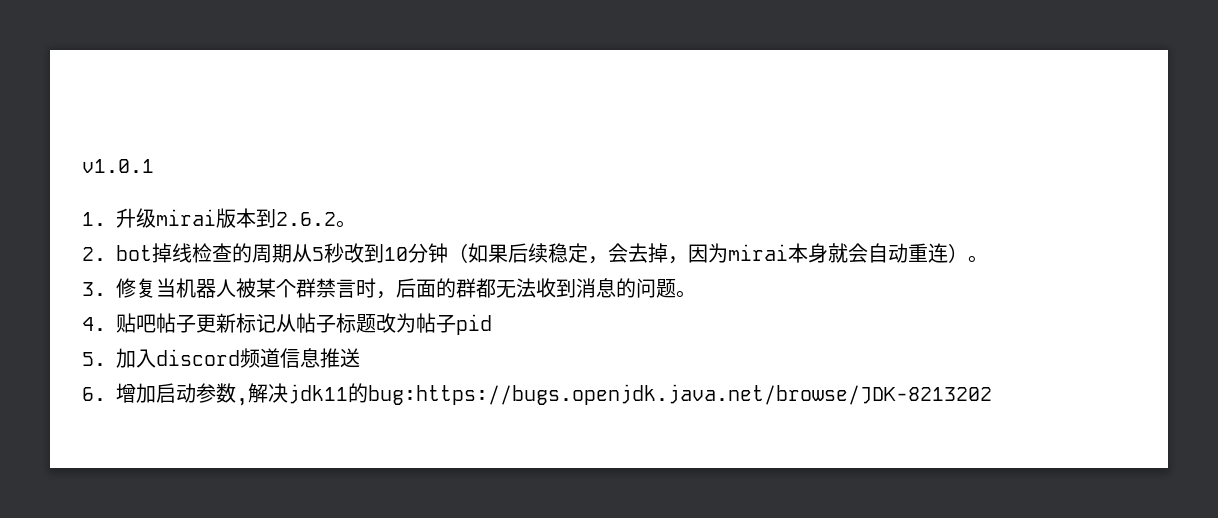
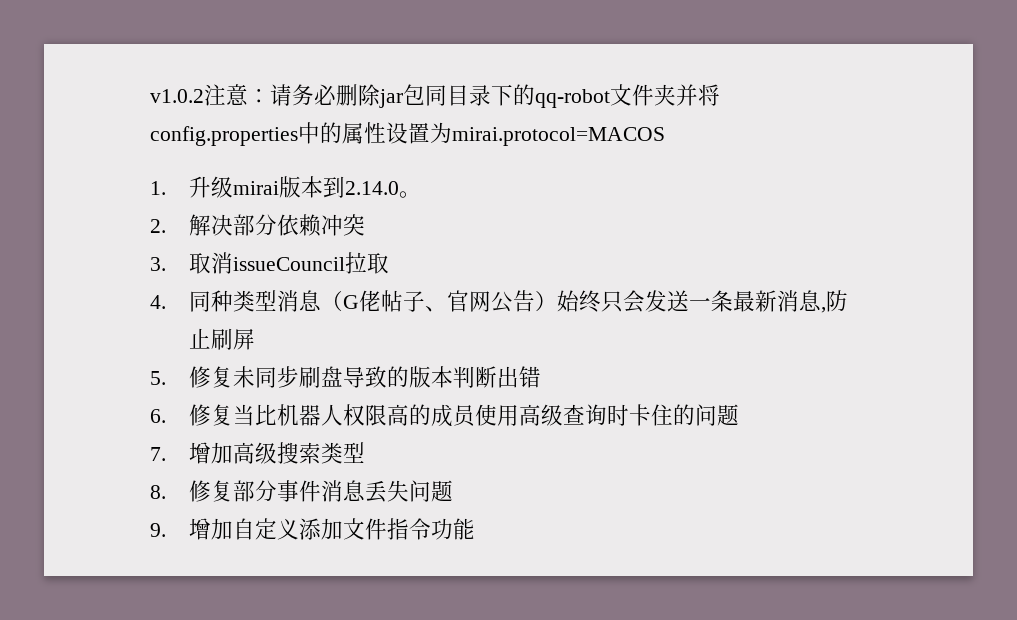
[82,159,154,173] v1.0.1 -> [150,84,720,108] [150,122,665,146] v1.0.2注意：请务必删除jar包同目录下的qq-robot文件夹并将config.properties中的属性设置为mirai.protocol=MACOS
[276,212,336,226] 2.6.2 -> [344,181,399,195] 2.14.0
[116,243,988,264] [82,278,696,299] [82,313,492,335] [82,348,360,368] [82,383,992,406] bot掉线检查的周期从5秒改到10分钟（如果后续稳定，会去掉，因为mirai本身就会自动重连）。 // 3.修复当机器人被某个群禁言时，后面的群都无法收到消息的问题。 // 4.贴吧帖子更新标记从帖子标题改为帖子pid // 5.加入discord频道信息推送 // 6.增加启动参数,解决jdk11的bug:https://bugs.openjdk.java.net/browse/JDK-8213202 -> [188,214,365,237] [150,252,389,274] [150,290,848,313] [188,328,255,350] [150,366,541,388] [150,404,739,427] [150,442,365,464] [150,480,453,503] [150,518,475,540] 解决部分依赖冲突 // 3.取消issueCouncil拉取 // 4.同种类型消息（G佬帖子、官网公告）始终只会发送一条最新消息,防止刷屏 // 5.修复未同步刷盘导致的版本判断出错 // 6.修复当比机器人权限高的成员使用高级查询时卡住的问题 // 7.增加高级搜索类型 // 8.修复部分事件消息丢失问题 // 9.增加自定义添加文件指令功能

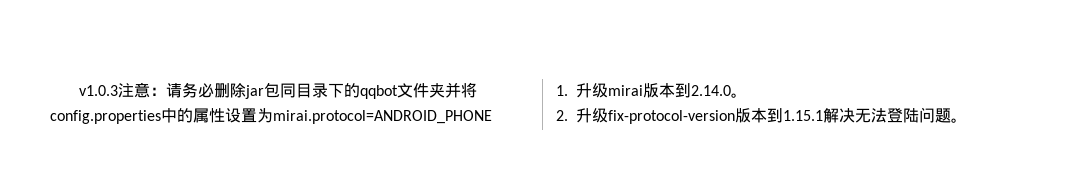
[150,89,204,103] v1.0.2 -> [78,85,118,96] v1.0.3
[535,89,610,108] qq-robot -> [359,85,398,99] qqbot
[452,127,665,146] mirai.protocol=MACOS -> [273,110,492,124] mirai.protocol=ANDROID_PHONE
[188,214,365,237] [150,252,389,274] [150,290,848,313] [188,328,255,350] [150,366,541,388] [150,404,739,427] [150,442,365,464] [150,480,453,503] [150,518,475,540] 解决部分依赖冲突 // 3.取消issueCouncil拉取 // 4.同种类型消息（G佬帖子、官网公告）始终只会发送一条最新消息,防止刷屏 // 5.修复未同步刷盘导致的版本判断出错 // 6.修复当比机器人权限高的成员使用高级查询时卡住的问题 // 7.增加高级搜索类型 // 8.修复部分事件消息丢失问题 // 9.增加自定义添加文件指令功能 -> [576,107,967,124] 升级fix-protocol-version版本到1.15.1解决无法登陆问题。

